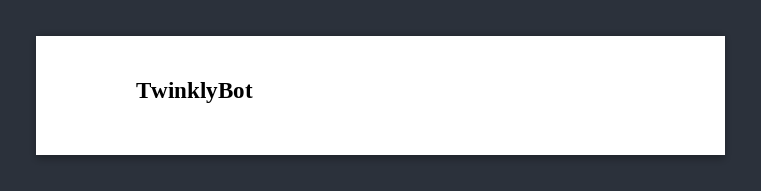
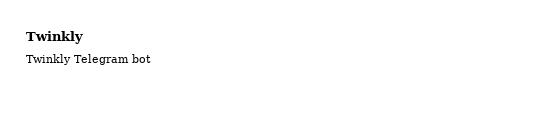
[136,82,253,103] TwinklyBot -> [26,31,83,44] [26,54,151,65] Twinkly // Twinkly Telegram bot

